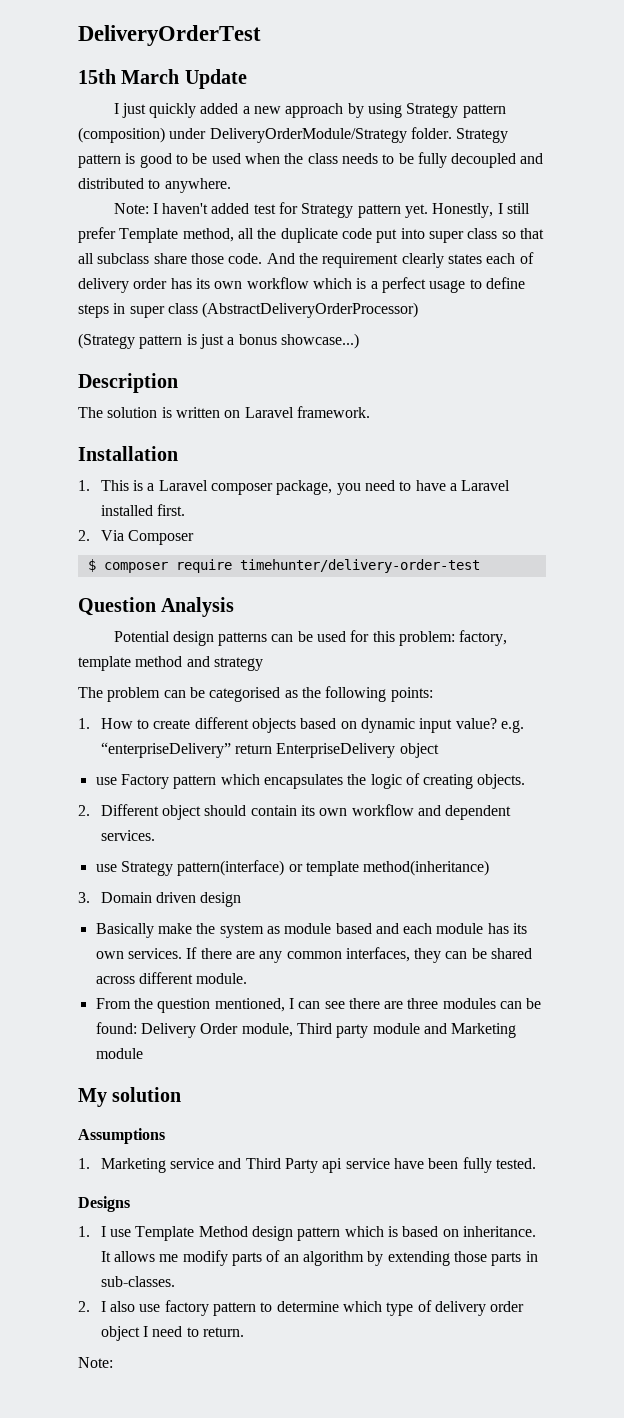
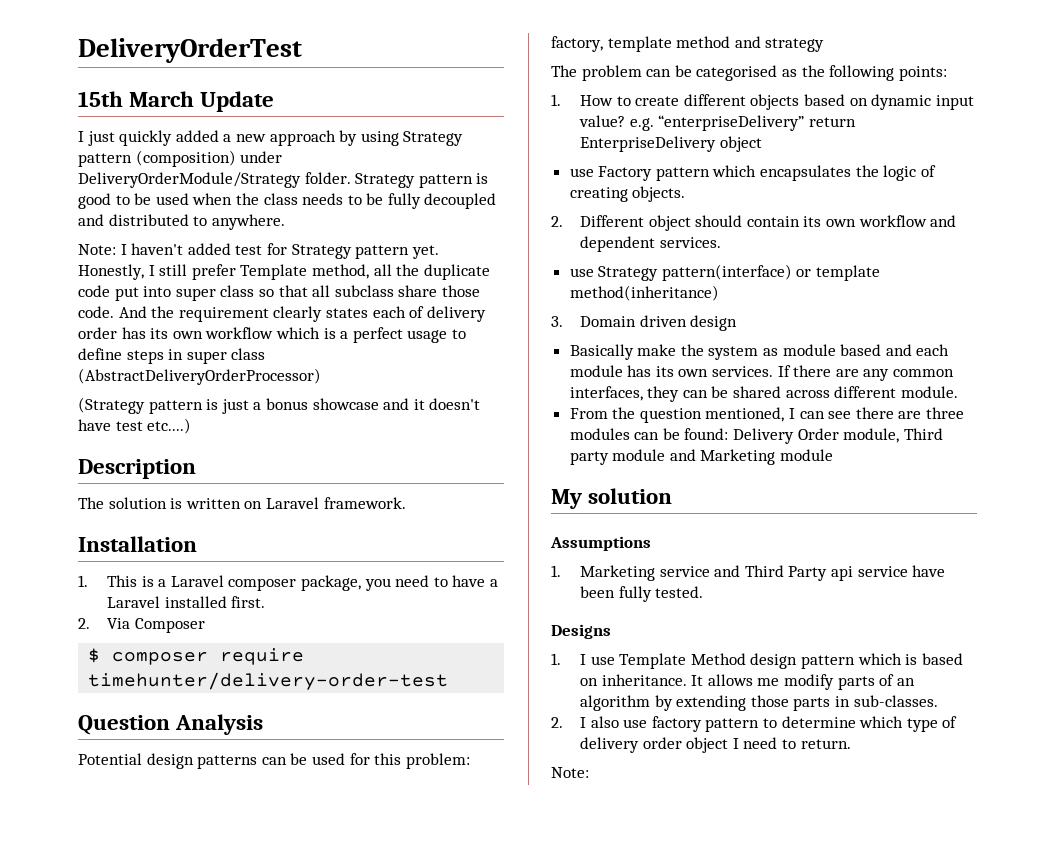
[280,333,359,349] showcase...) -> [312,398,481,410] [78,418,192,434] showcase and it doesn't have test etc....)

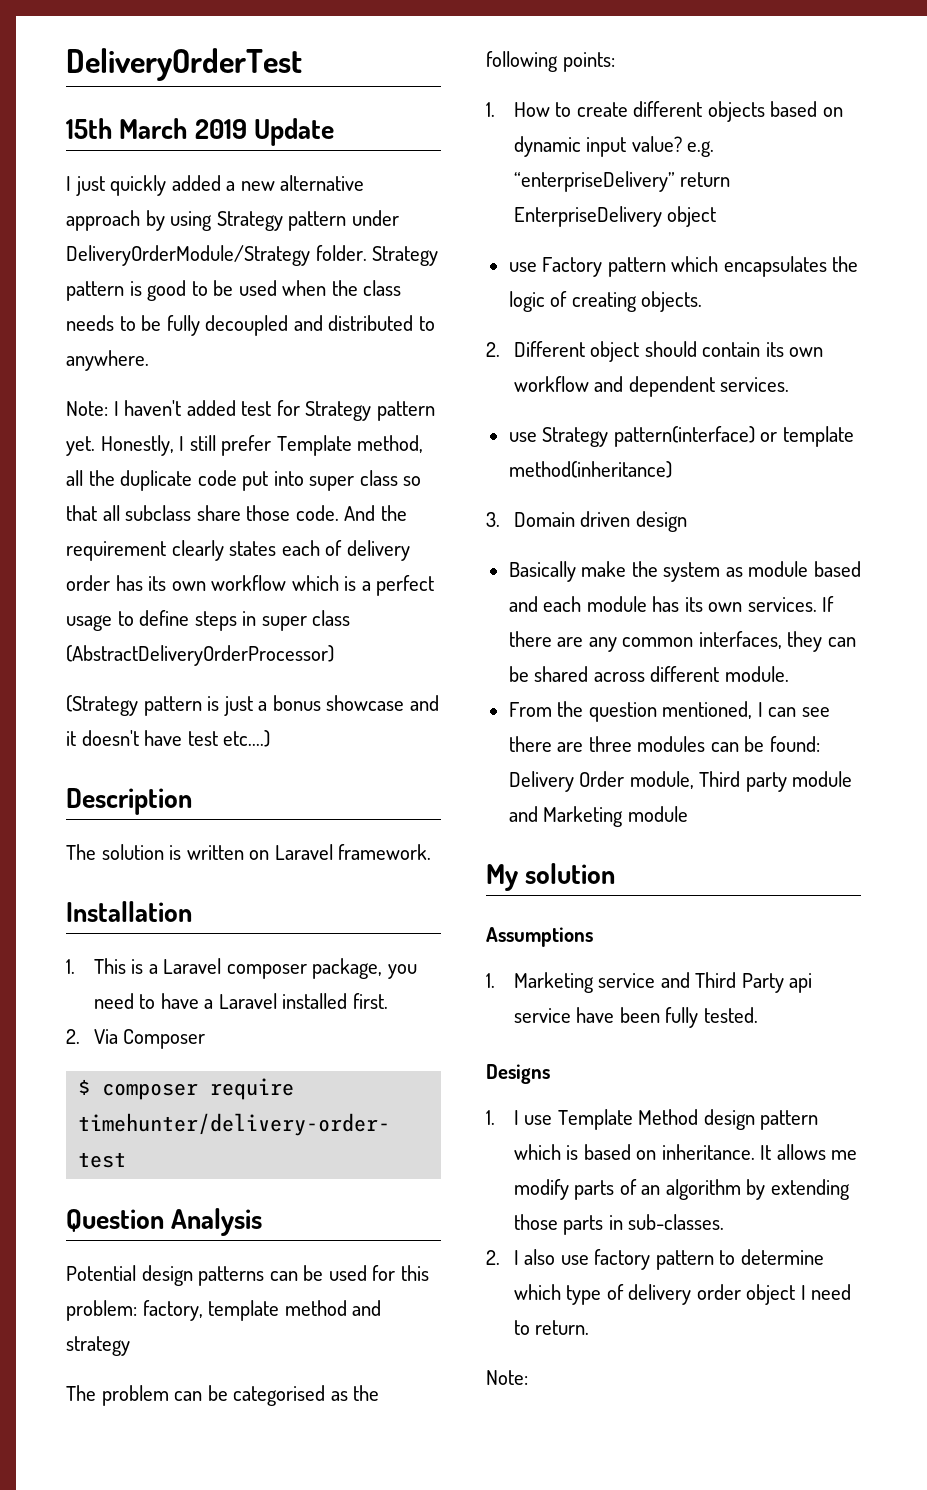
(195, 99) none -> [194,119,247,139] 2019
(266, 138) none -> [280,175,365,191] alternative
[135,150,236,167] (composition) -> (347, 221) none

